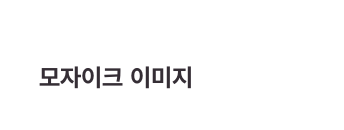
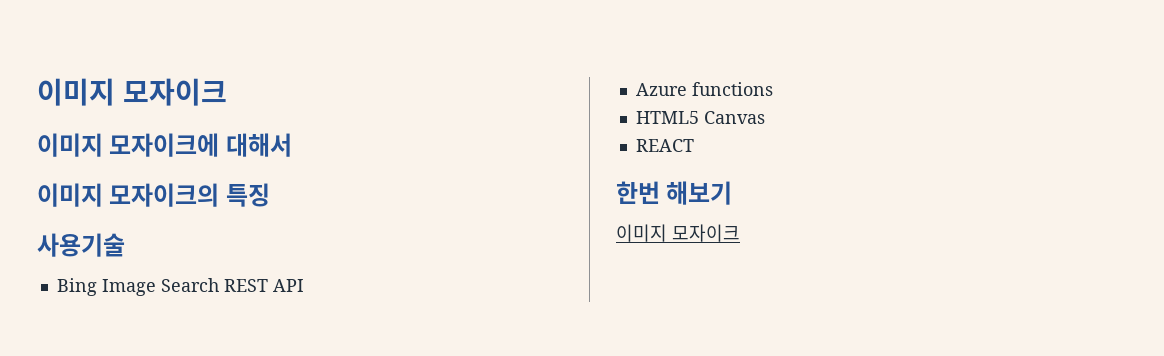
[39,66,193,89] 모자이크 이미지 -> [37,78,227,106] [37,133,292,157] [37,183,270,207] [37,233,125,257] [56,278,304,296] [635,82,773,96] [635,111,765,124] [635,139,694,152] [616,181,733,205] [616,224,740,242] 이미지 모자이크 // 이미지 모자이크에 대해서 // 이미지 모자이크의 특징 // 사용기술 // Bing Image Search REST API // Azure functions // HTML5 Canvas // REACT // 한번 해보기 // 이미지 모자이크

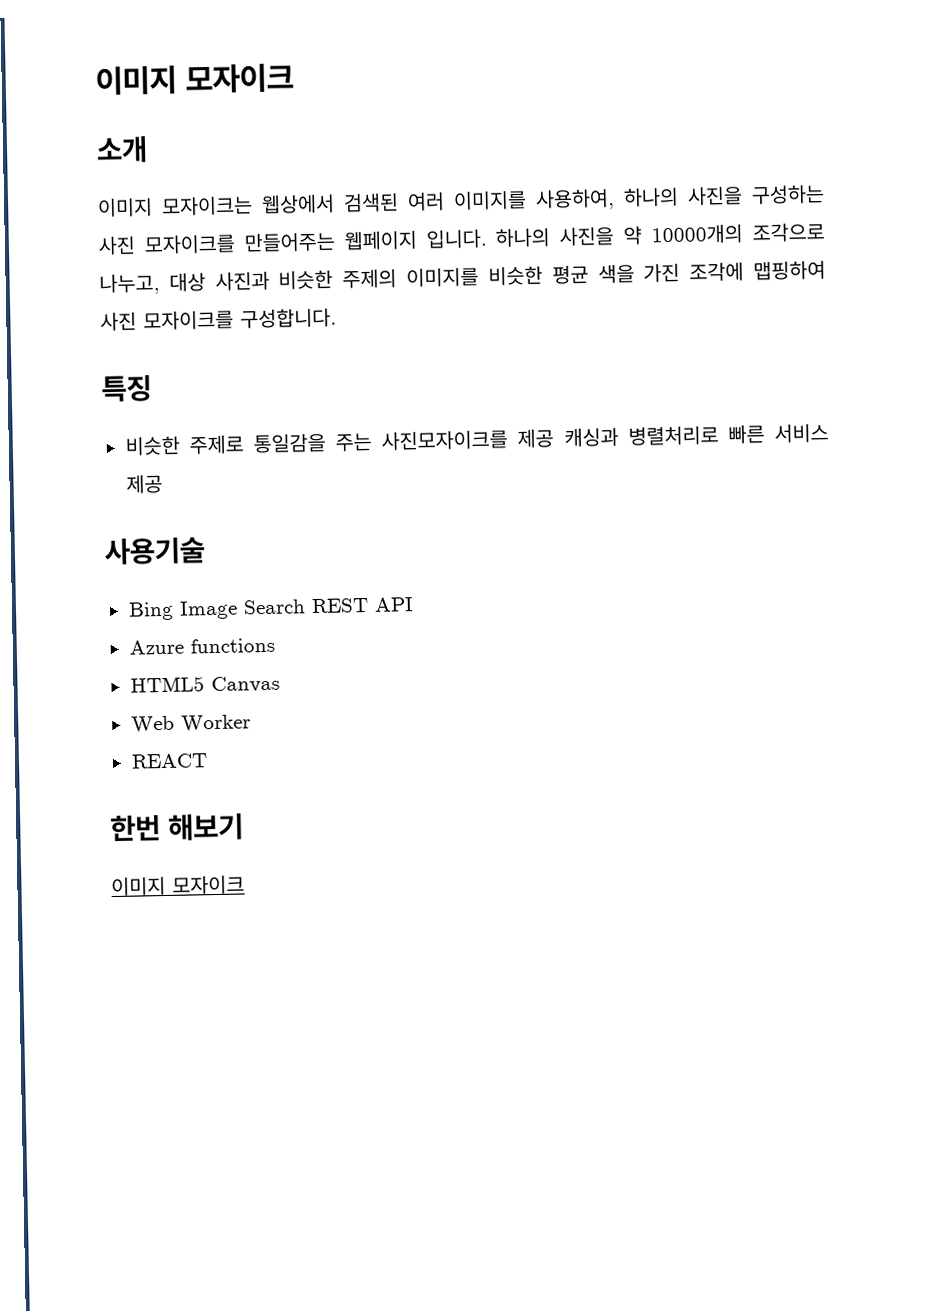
[37,133,292,157] [37,183,270,207] 이미지 모자이크에 대해서 // 이미지 모자이크의 특징 -> [96,135,148,164] [97,183,825,218] [98,221,826,256] [99,259,827,296] [100,307,337,332] [101,374,152,403] [124,422,830,456] [125,473,163,494] 소개 // 이미지 모자이크는 웹상에서 검색된 여러 이미지를 사용하여, 하나의 사진을 구성하는 사진 모자이크를 만들어주는 웹페이지 입니다. 하나의 사진을 약 10000개의 조각으로 나누고, 대상 사진과 비슷한 주제의 이미지를 비슷한 평균 색을 가진 조각에 맵핑하여 사진 모자이크를 구성합니다. // 특징 // 비슷한 주제로 통일감을 주는 사진모자이크를 제공 캐싱과 병렬처리로 빠른 서비스 제공
(765, 117) none -> [130,714,251,733] // Web Worker

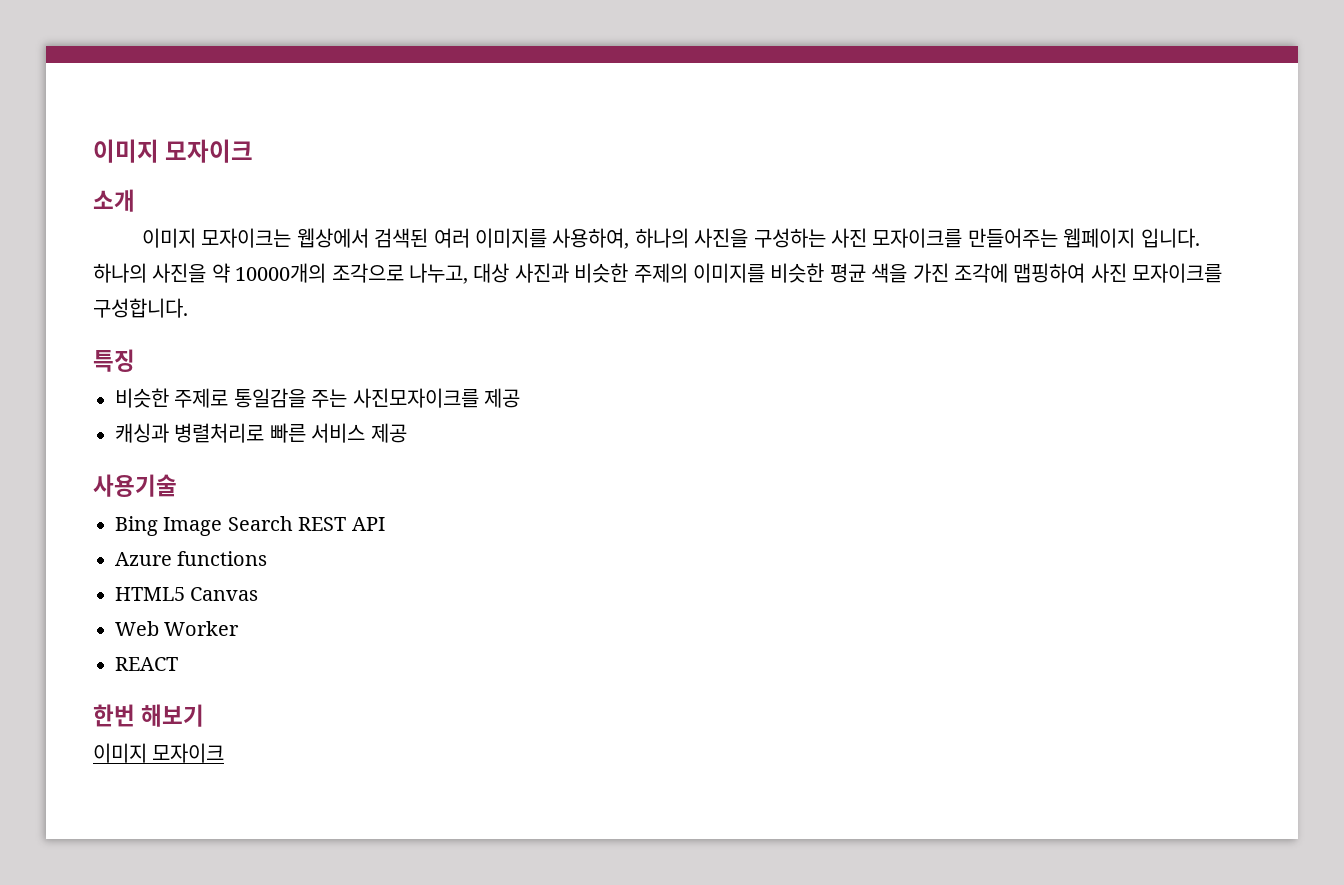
(555, 438) none -> (520, 398) //

